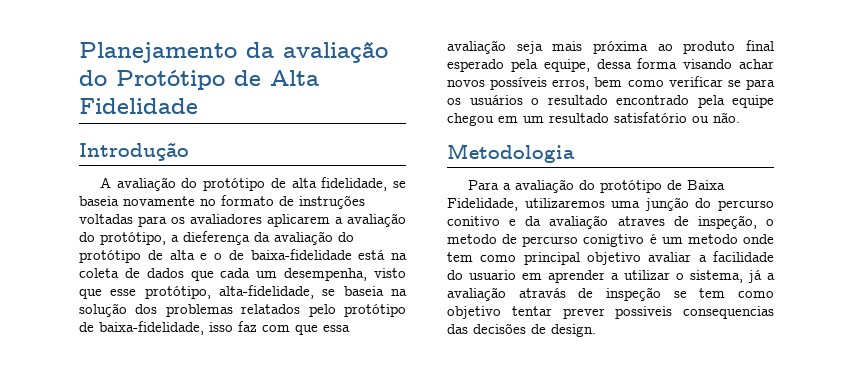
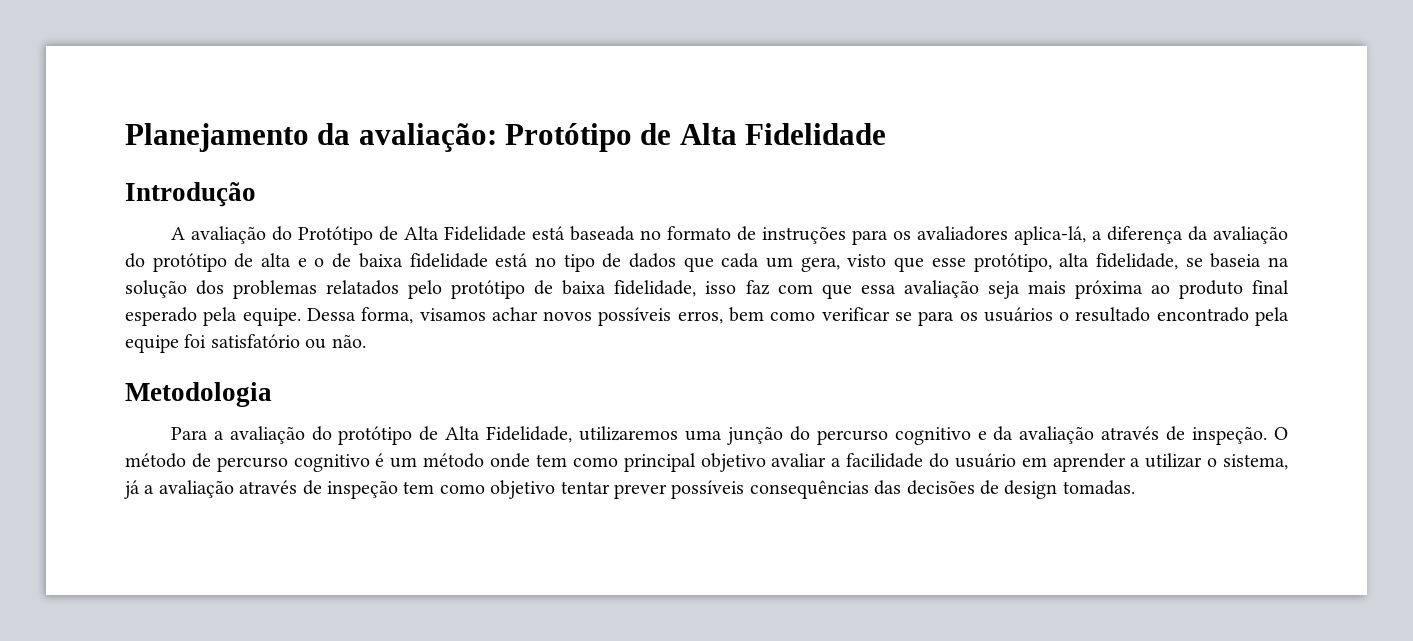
[283,41,388,63] [79,70,107,86] avaliação do -> [358,123,497,152] avaliação:
[203,177,406,191] [79,196,195,206] protótipo de alta fidelidade, se baseia novamente -> [297,226,635,245] Protótipo de Alta Fidelidade está baseada
[79,214,133,224] voltadas -> (846, 235) none
[267,213,406,227] [79,231,250,245] aplicarem a avaliação do protótipo, a dieferença -> [1013,226,1183,245] aplica-lá, a diferença
[250,249,407,260] [79,268,119,278] baixa-fidelidade está na coleta -> [358,253,595,272] baixa fidelidade está no tipo
[284,268,368,281] desempenha, -> [800,257,840,272] gera,
[219,285,314,299] alta-fidelidade, -> [1059,253,1178,270] alta fidelidade,
[99,321,204,335] baixa-fidelidade, -> [562,280,697,297] baixa fidelidade,
[543,58,733,72] equipe, dessa forma visando -> [242,307,486,326] equipe. Dessa forma, visamos
[447,113,609,126] chegou em um resultado -> [184,334,207,348] foi
[686,180,725,190] Baixa -> [445,426,481,440] Alta
[447,216,500,226] conitivo -> [894,427,971,445] cognitivo
[617,215,774,229] [447,234,497,244] atraves de inspeção, o metodo -> [1101,426,1288,445] [125,453,186,468] através de inspeção. O método
[583,234,645,247] conigtivo -> [293,454,370,472] cognitivo
[687,234,738,244] metodo -> [423,453,485,468] método
[469,270,516,280] usuario -> [954,453,1016,468] usuário
[518,288,566,298] atravás -> [239,480,298,494] através
[673,291,687,298] se -> (398, 489) none
[615,306,774,319] possiveis consequencias -> [671,480,869,499] possíveis consequências
[551,324,596,337] design. -> [1004,480,1135,499] design tomadas.

